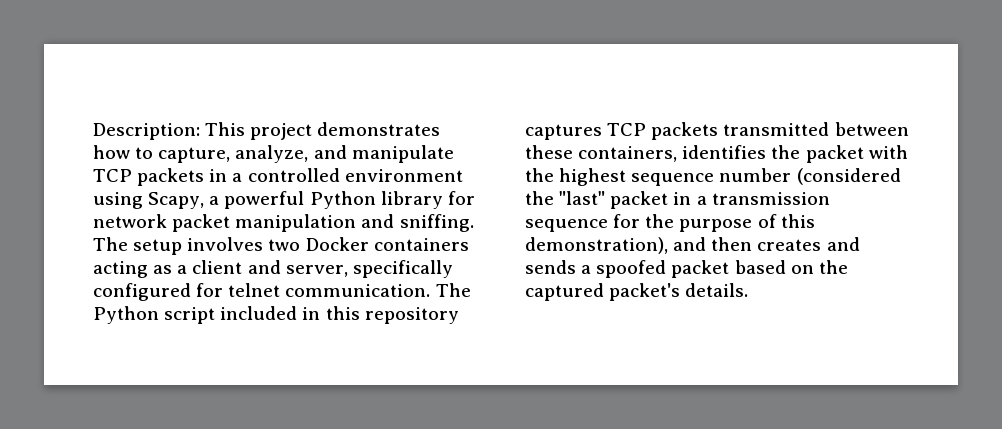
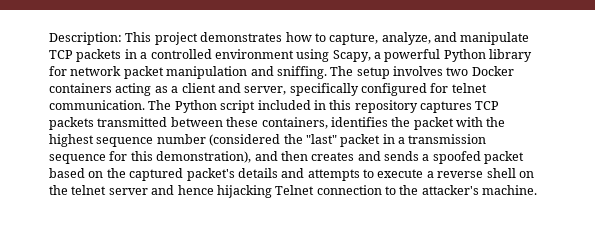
[645,214,777,232] the purpose of -> (128, 156) none
[685,283,749,297] details. -> [237,168,534,181] [49,185,538,198] details and attempts to execute a reverse shell on the telnet server and hence hijacking Telnet connection to the attacker's machine.

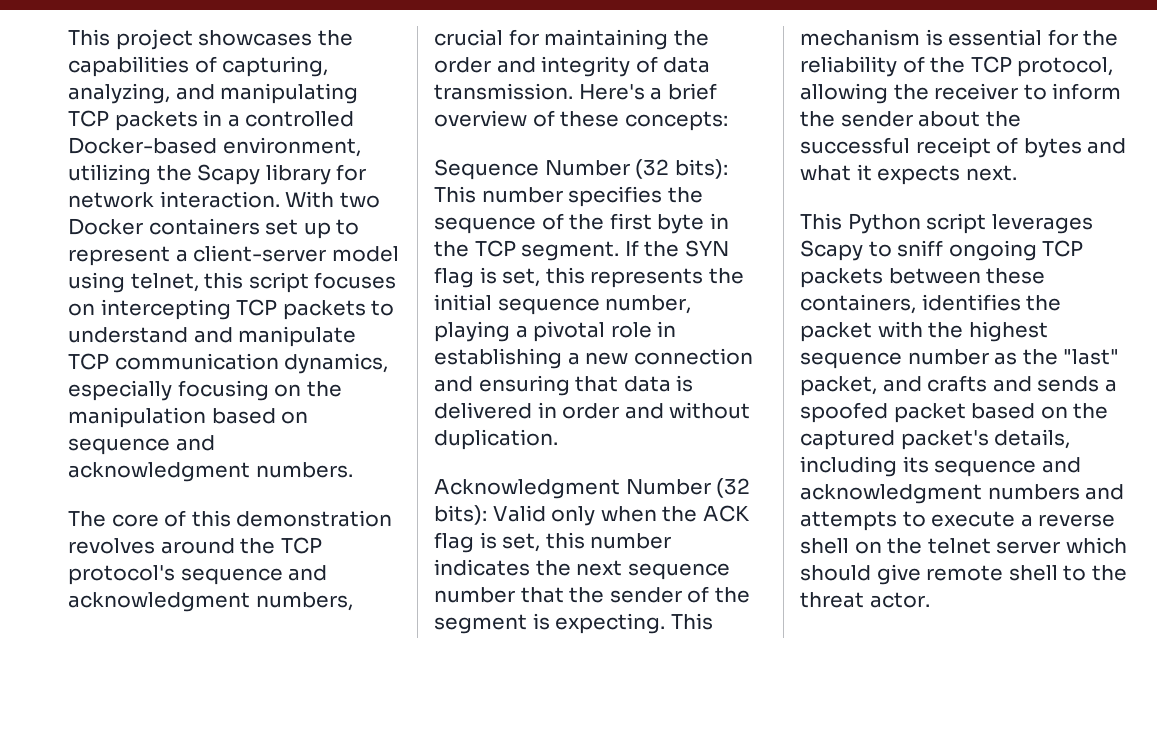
[49,32,122,45] Description: -> (68, 37) none
[200,32,530,45] demonstrates how to capture, analyze, and manipulate -> [198,30,353,46] [68,56,329,77] [68,83,359,104] showcases the capabilities of capturing, analyzing, and manipulating
[214,49,533,62] [49,66,514,79] [49,83,487,96] [49,100,500,113] [49,117,168,130] environment using Scapy, a powerful Python library for network packet manipulation and sniffing. The setup involves two Docker containers acting as a client and server, specifically configured for telnet communication. The Python script included in this repository captures TCP packets transmitted -> [68,137,361,157] [68,164,367,185] [68,191,380,208] [68,218,360,239] [68,245,399,266] [68,272,397,293] [68,299,395,320] [68,326,357,347] [68,353,389,374] [68,380,342,401] [68,407,309,428] [68,435,215,455] [68,462,353,482] [68,510,393,527] [68,537,322,554] [68,565,328,585] [68,592,353,612] [434,29,709,50] [434,56,711,77] [434,83,717,100] [434,110,728,131] [434,159,728,180] [434,186,703,207] [434,213,729,234] [434,240,729,261] [434,267,744,288] [434,294,692,315] [434,321,677,342] [434,348,753,369] [434,375,694,396] [434,402,751,419] [434,429,558,450] [434,478,751,499] [434,505,750,526] [434,532,672,553] [434,559,730,580] [434,586,750,603] [434,613,713,634] [800,29,1119,46] [800,56,1114,77] [800,83,1122,104] [800,111,1021,127] [800,137,1127,158] [800,164,1017,185] [800,213,1093,234] [800,240,1084,261] [800,268,883,288] Docker-based environment, utilizing the Scapy library for network interaction. With two Docker containers set up to represent a client-server model using telnet, this script focuses on intercepting TCP packets to understand and manipulate TCP communication dynamics, especially focusing on the manipulation based on sequence and acknowledgment numbers. // The core of this demonstration revolves around the TCP protocol's sequence and acknowledgment numbers, crucial for maintaining the order and integrity of data transmission. Here's a brief overview of these concepts: // Sequence Number (32 bits): This number specifies the sequence of the first byte in the TCP segment. If the SYN flag is set, this represents the initial sequence number, playing a pivotal role in establishing a new connection and ensuring that data is delivered in order and without duplication. // Acknowledgment Number (32 bits): Valid only when the ACK flag is set, this number indicates the next sequence number that the sender of the segment is expecting. This mechanism is essential for the reliability of the TCP protocol, allowing the receiver to inform the sender about the successful receipt of bytes and what it expects next. // This Python script leverages Scapy to sniff ongoing TCP packets
[209,134,281,146] (considered -> [994,352,1018,365] as
[340,134,487,147] [49,151,355,164] packet in a transmission sequence for this demonstration), and then creates -> [800,375,988,396] packet, and crafts
[237,168,278,178] details -> [994,429,1071,449] [800,456,1081,477] [800,484,1080,504] details, including its sequence and acknowledgment numbers
[151,185,538,198] and hence hijacking Telnet connection to the attacker's machine. -> [1065,537,1127,554] [800,564,1127,585] [800,592,930,608] which should give remote shell to the threat actor.

